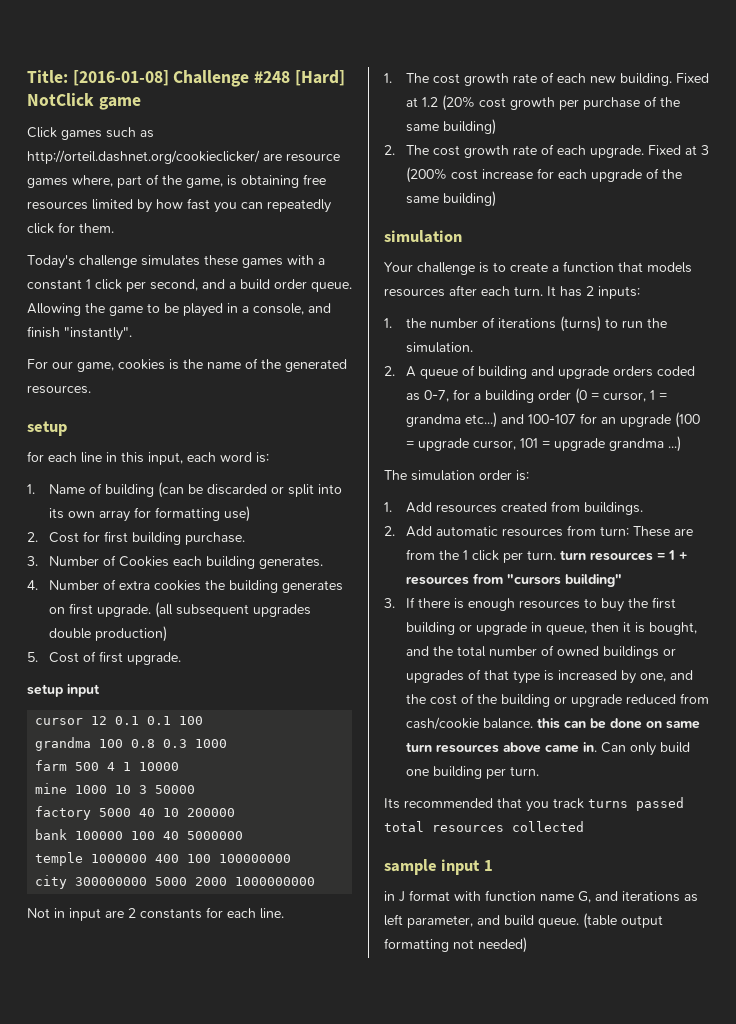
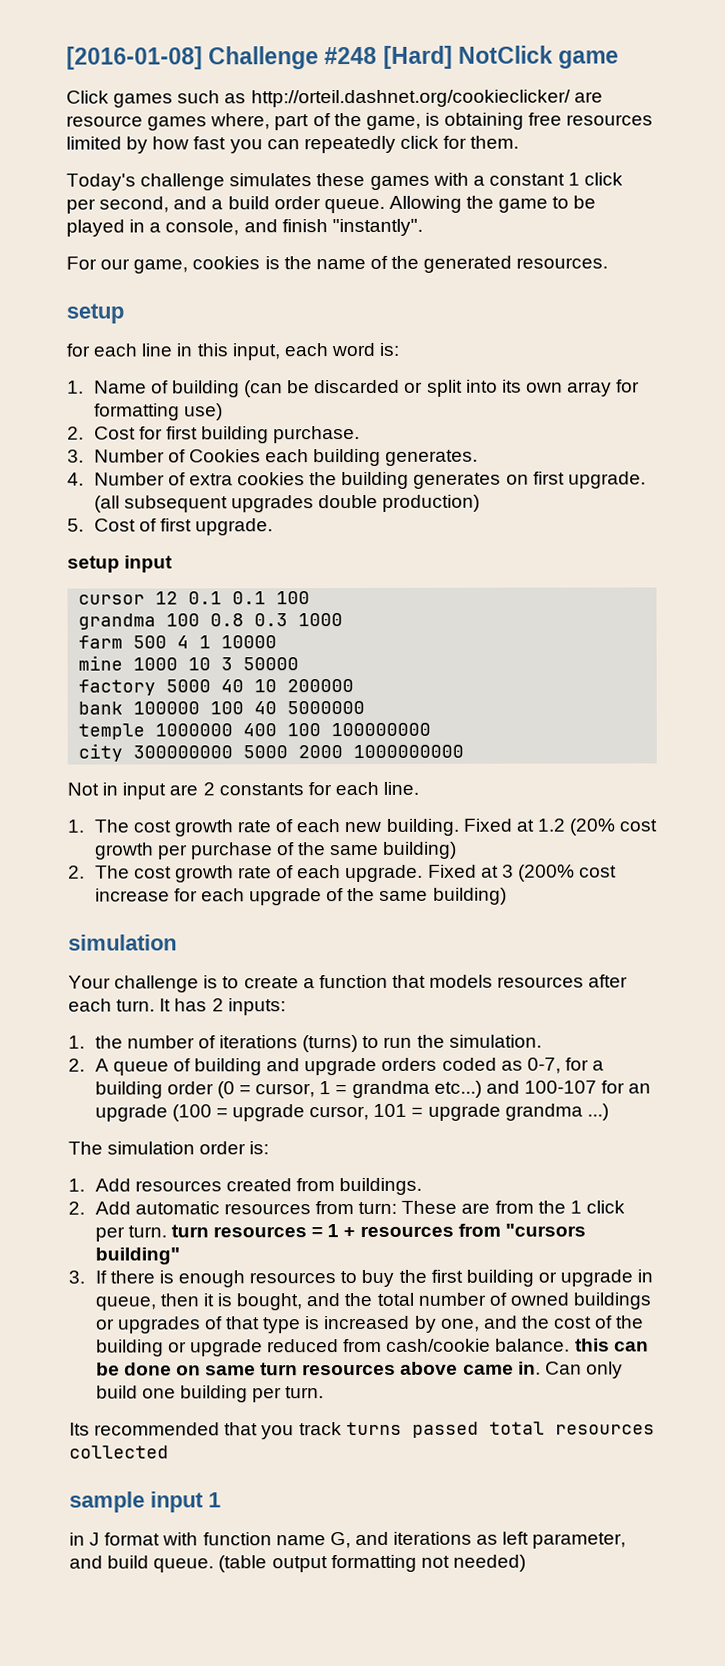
[27,70,68,83] Title: -> (66, 58) none

